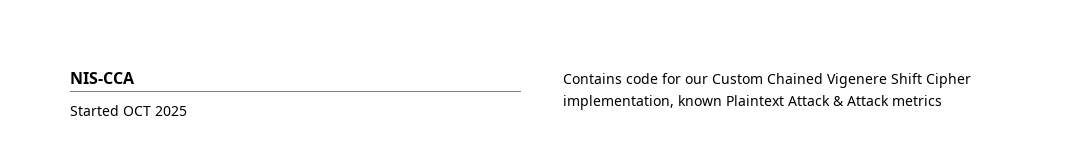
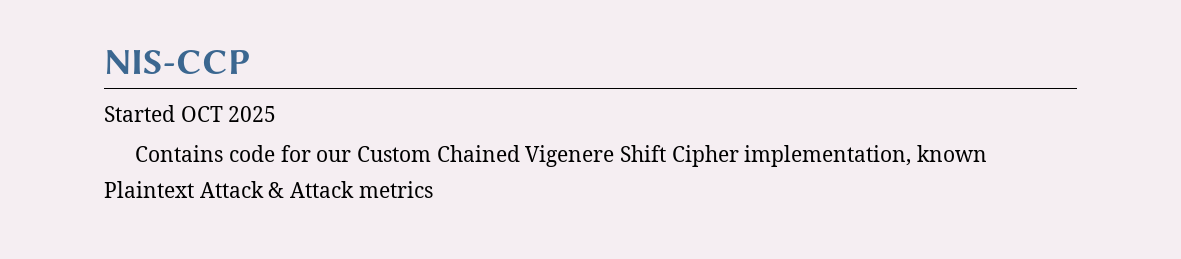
[70,72,135,84] NIS-CCA -> [104,50,250,74] NIS-CCP

